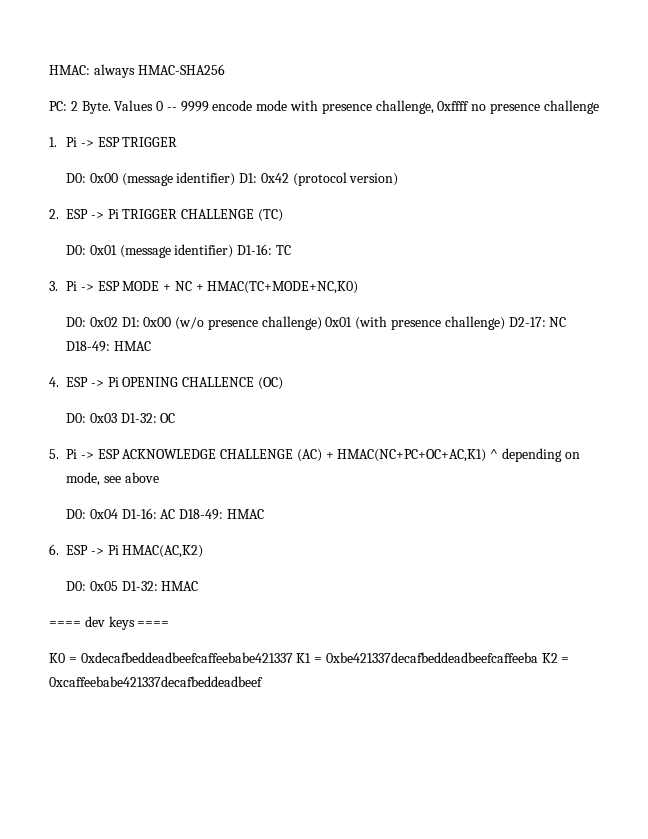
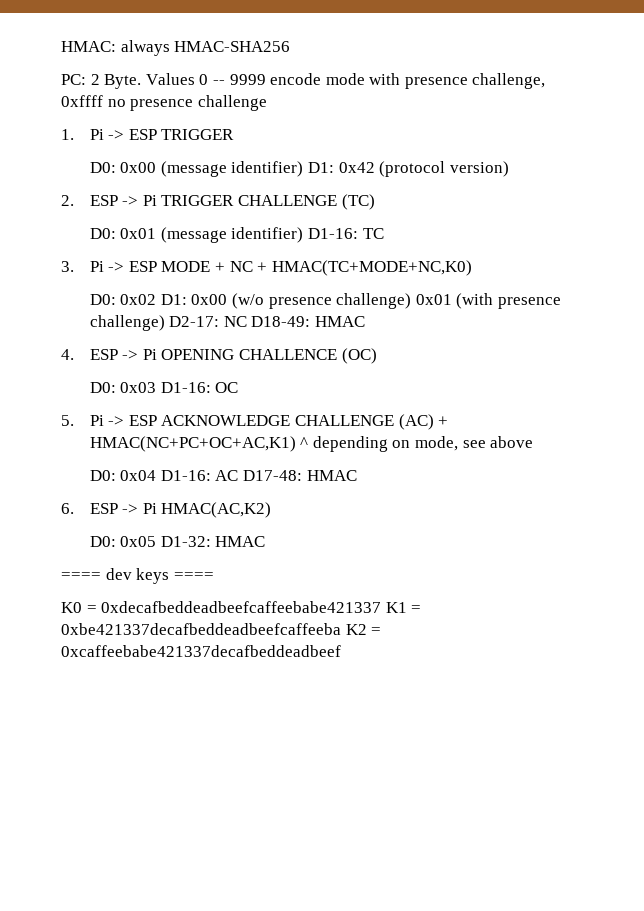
[120,413,157,423] D1-32: -> [160,382,211,393] D1-16:
[179,509,224,520] D18-49: -> [242,470,302,481] D17-48:

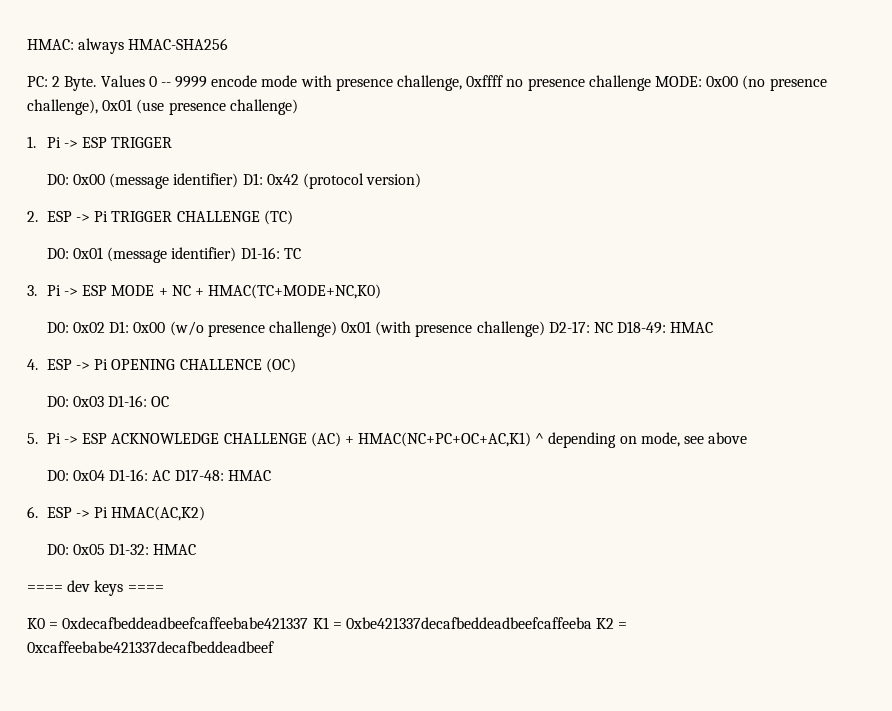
(267, 103) none -> [654,75,827,91] [27,99,298,115] MODE: 0x00 (no presence challenge), 0x01 (use presence challenge)

